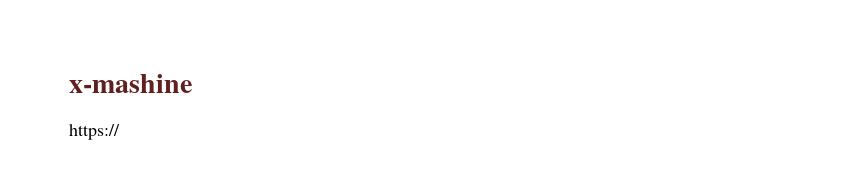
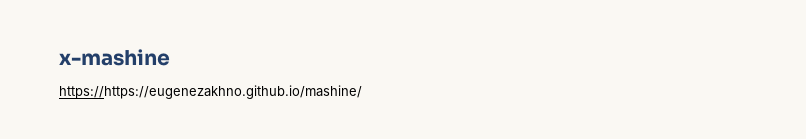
[69,124,120,140] https:// -> [59,85,362,99] https://https://eugenezakhno.github.io/mashine/

